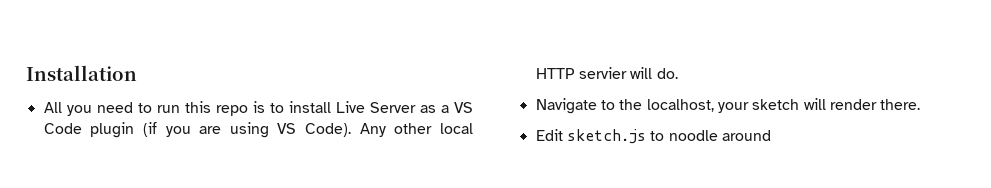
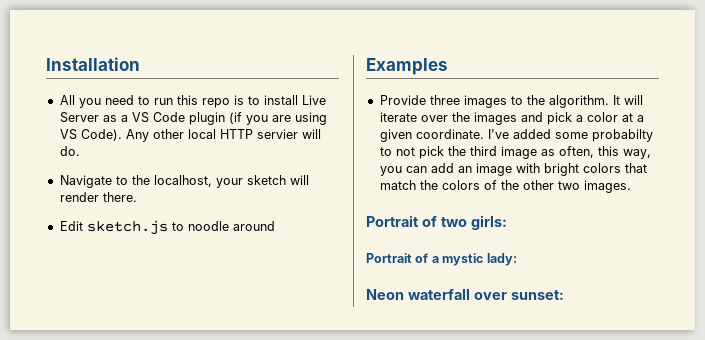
(771, 135) none -> [366,58,448,75] [379,95,643,108] [379,112,644,125] [379,129,653,142] [379,146,651,159] [379,163,647,176] [379,180,631,193] [366,215,507,230] [366,253,517,266] [366,289,564,300] // Examples // Provide three images to the algorithm. It will iterate over the images and pick a color at a given coordinate. I've added some probabilty to not pick the third image as often, this way, you can add an image with bright colors that match the colors of the other two images. // Portrait of two girls: // Portrait of a mystic lady: // Neon waterfall over sunset:

